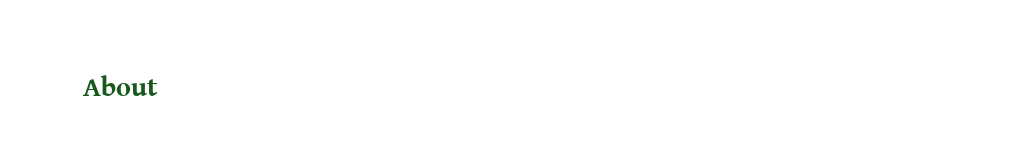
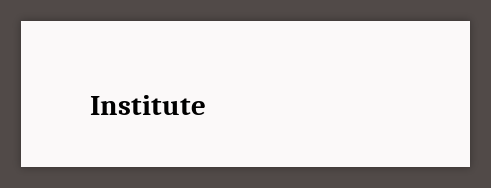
[83,75,158,96] About -> [90,95,206,115] Institute

